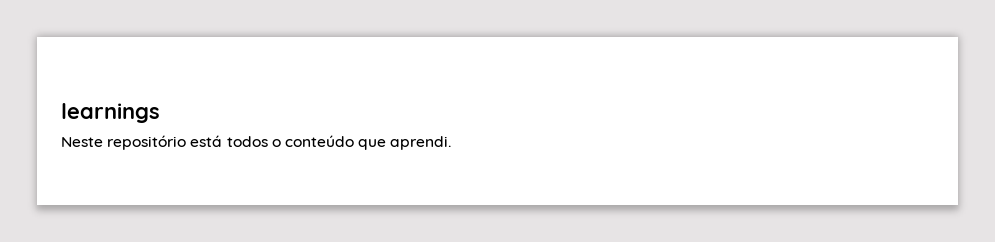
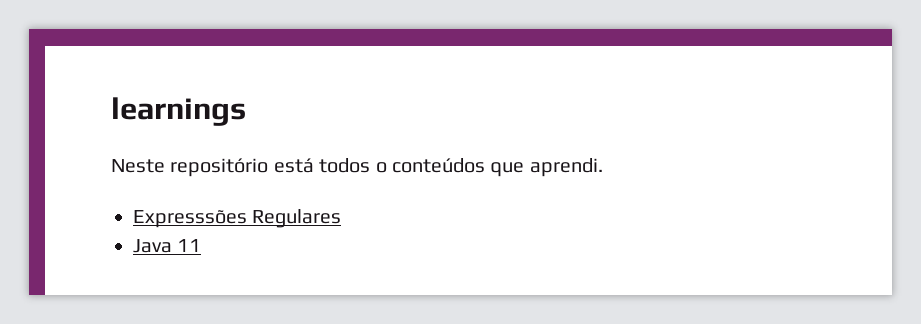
[284,135,354,147] conteúdo -> [392,158,485,173] conteúdos
(452, 143) none -> [133,209,342,228] [133,239,202,253] // Expresssões Regulares // Java 11

